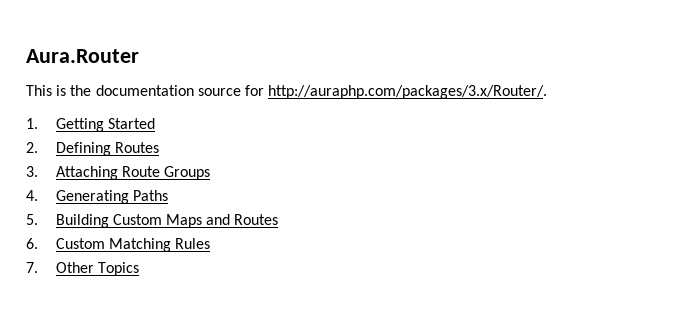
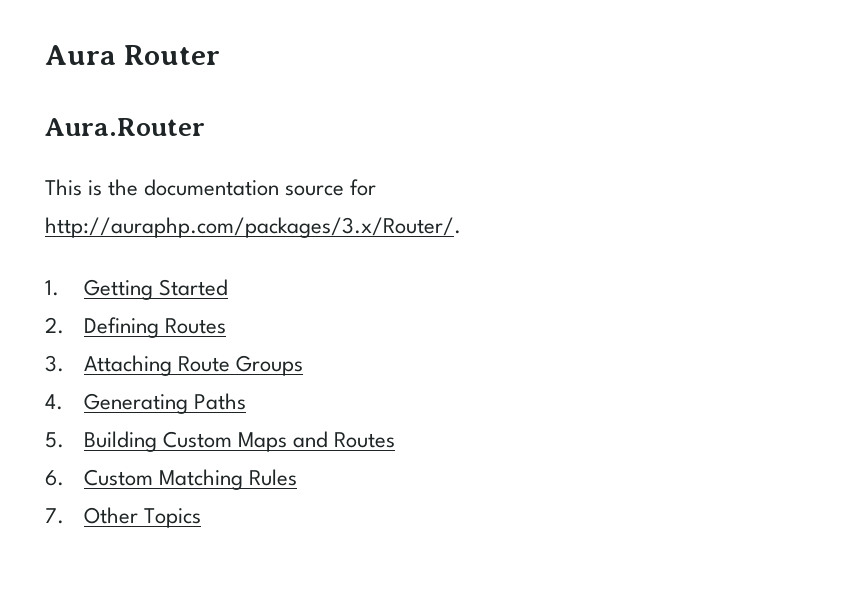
(26, 56) none -> [45,45,220,65] Aura Router //

